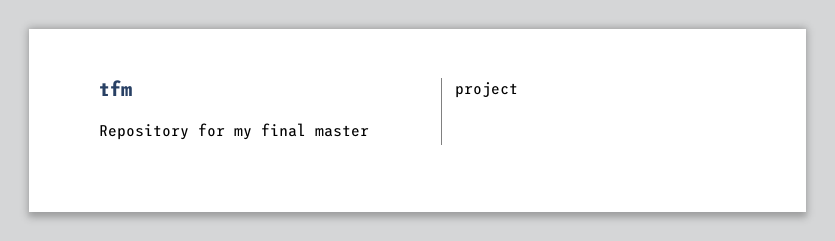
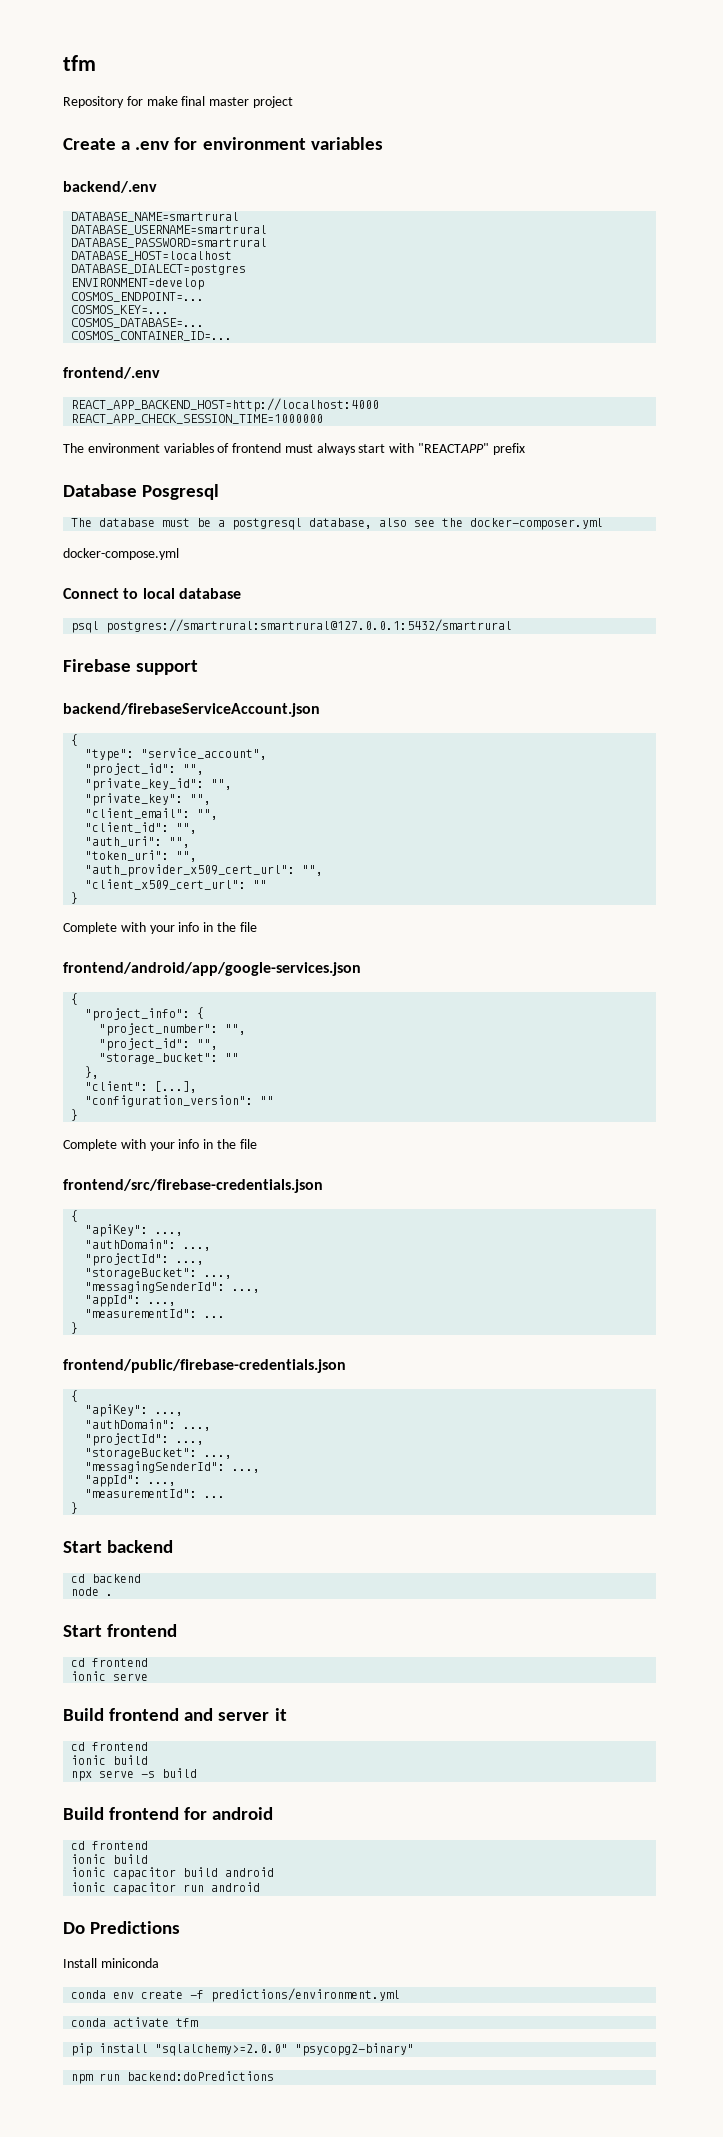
[234,128,252,140] my -> [146,96,178,106] make
(518, 90) none -> [63,137,383,150] [63,181,157,193] [71,212,240,222] [71,225,268,235] [71,238,268,248] [71,251,233,261] [71,264,247,276] [71,278,205,290] [71,292,205,302] [71,305,170,315] [71,318,205,328] [71,331,233,341] [63,367,160,379] [71,398,380,412] [71,414,324,424] [63,443,525,455] [63,484,220,500] [71,518,604,530] [63,548,179,560] [63,588,241,599] [71,619,513,633] [63,659,199,675] [63,703,320,717] [71,734,79,746] [85,748,268,761] [85,763,205,776] [85,778,233,791] [85,793,212,806] [85,808,219,820] [85,822,198,834] [85,836,191,848] [85,850,198,862] [85,864,324,877] [85,879,268,890] [71,892,79,904] [63,922,257,934] [63,962,361,976] [71,993,79,1005] [85,1007,205,1021] [99,1023,247,1036] [99,1038,219,1051] [99,1053,240,1064] [85,1066,100,1079] [85,1081,198,1093] [85,1095,275,1107] [71,1109,79,1121] [63,1139,257,1151] [63,1179,323,1193] [71,1210,79,1222] [85,1224,184,1237] [85,1239,212,1251] [85,1253,205,1266] [85,1268,233,1279] [85,1281,261,1293] [85,1295,177,1307] [85,1309,226,1318] [71,1322,79,1334] [63,1359,346,1373] [71,1390,79,1402] [85,1404,184,1417] [85,1419,212,1431] [85,1433,205,1446] [85,1448,233,1459] [85,1461,261,1473] [85,1475,177,1487] [85,1489,226,1498] [71,1502,79,1514] [63,1540,174,1553] [71,1574,142,1583] [71,1587,114,1596] [63,1624,178,1637] [71,1658,149,1667] [71,1671,149,1681] [63,1708,287,1721] [71,1742,149,1751] [71,1755,149,1765] [71,1768,198,1781] [63,1807,274,1820] [71,1841,149,1850] [71,1854,149,1864] [71,1867,275,1880] [71,1882,261,1895] [63,1921,181,1934] [63,1958,159,1968] [71,1988,401,2002] [71,2017,199,2027] [71,2043,415,2056] [71,2071,275,2084] // Create a .env for environment variables // backend/.env // DATABASE_NAME=smartrural // DATABASE_USERNAME=smartrural // DATABASE_PASSWORD=smartrural // DATABASE_HOST=localhost // DATABASE_DIALECT=postgres // ENVIRONMENT=develop // COSMOS_ENDPOINT=... // COSMOS_KEY=... // COSMOS_DATABASE=... // COSMOS_CONTAINER_ID=... // frontend/.env // REACT_APP_BACKEND_HOST=http://localhost:4000 // REACT_APP_CHECK_SESSION_TIME=1000000 // The environment variables of frontend must always start with "REACTAPP" prefix // Database Posgresql // The database must be a postgresql database, also see the docker-composer.yml // docker-compose.yml // Connect to local database // psql postgres://smartrural:smartrural@127.0.0.1:5432/smartrural // Firebase support // backend/firebaseServiceAccount.json // { // "type": "service_account", // "project_id": "", // "private_key_id": "", // "private_key": "", // "client_email": "", // "client_id": "", // "auth_uri": "", // "token_uri": "", // "auth_provider_x509_cert_url": "", // "client_x509_cert_url": "" // } // Complete with your info in the file // frontend/android/app/google-services.json // { // "project_info": { // "project_number": "", // "project_id": "", // "storage_bucket": "" // }, // "client": [...], // "configuration_version": "" // } // Complete with your info in the file // frontend/src/firebase-credentials.json // { // "apiKey": ..., // "authDomain": ..., // "projectId": ..., // "storageBucket": ..., // "messagingSenderId": ..., // "appId": ..., // "measurementId": ... // } // frontend/public/firebase-credentials.json // { // "apiKey": ..., // "authDomain": ..., // "projectId": ..., // "storageBucket": ..., // "messagingSenderId": ..., // "appId": ..., // "measurementId": ... // } // Start backend // cd backend // node . // Start frontend // cd frontend // ionic serve // Build frontend and server it // cd frontend // ionic build // npx serve -s build // Build frontend for android // cd frontend // ionic build // ionic capacitor build android // ionic capacitor run android // Do Predictions // Install miniconda // conda env create -f predictions/environment.yml // conda activate tfm // pip install "sqlalchemy>=2.0.0" "psycopg2-binary" // npm run backend:doPredictions

